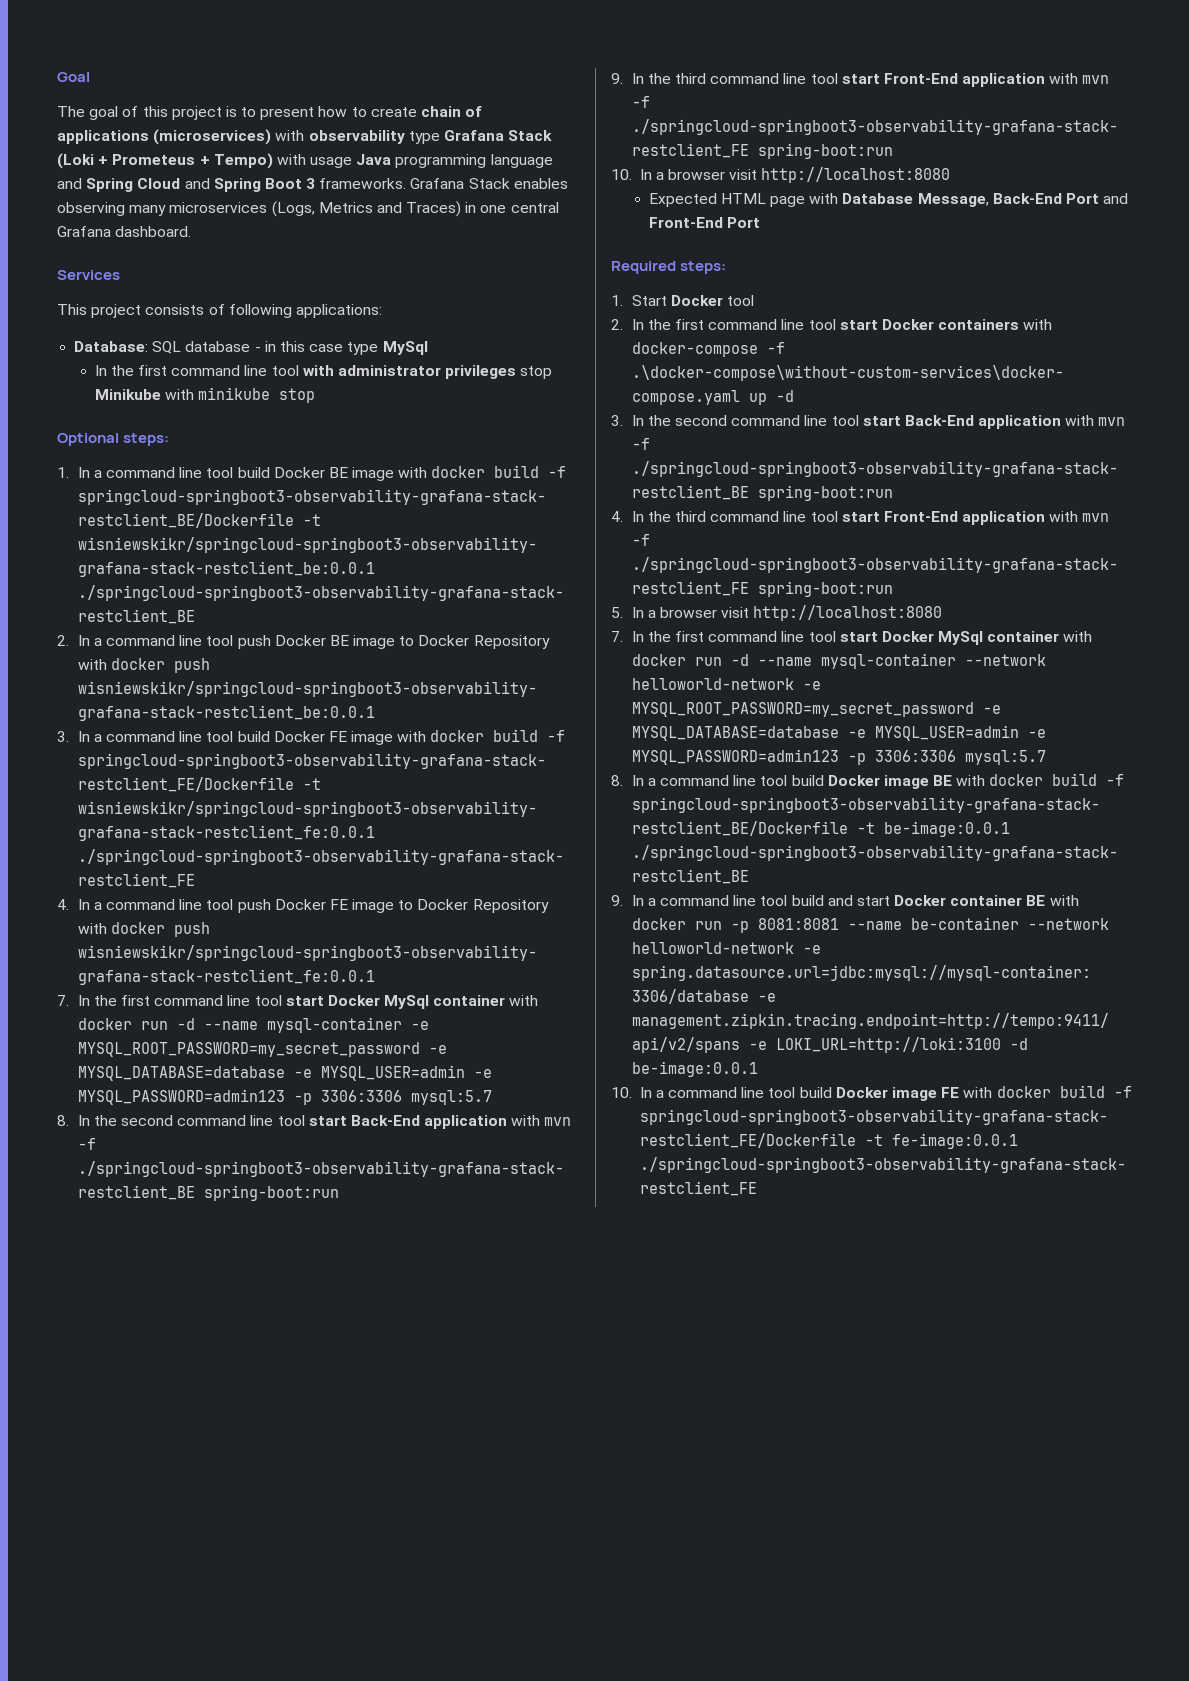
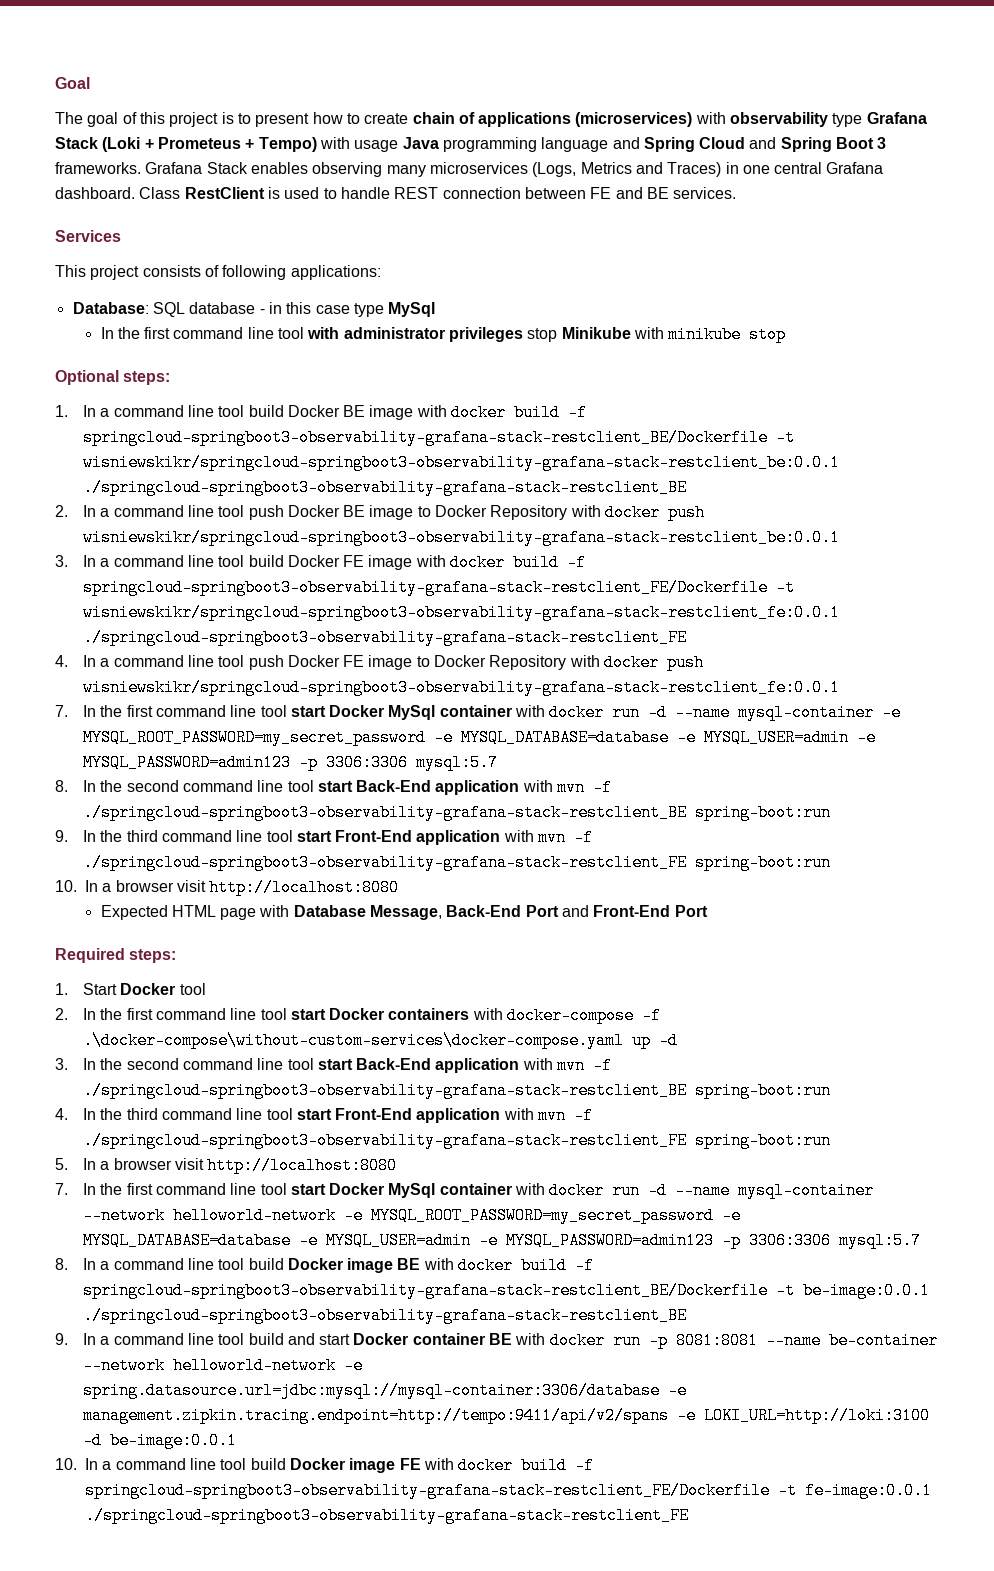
(192, 231) none -> [139,187,737,199] Class RestClient is used to handle REST connection between FE and BE services.

